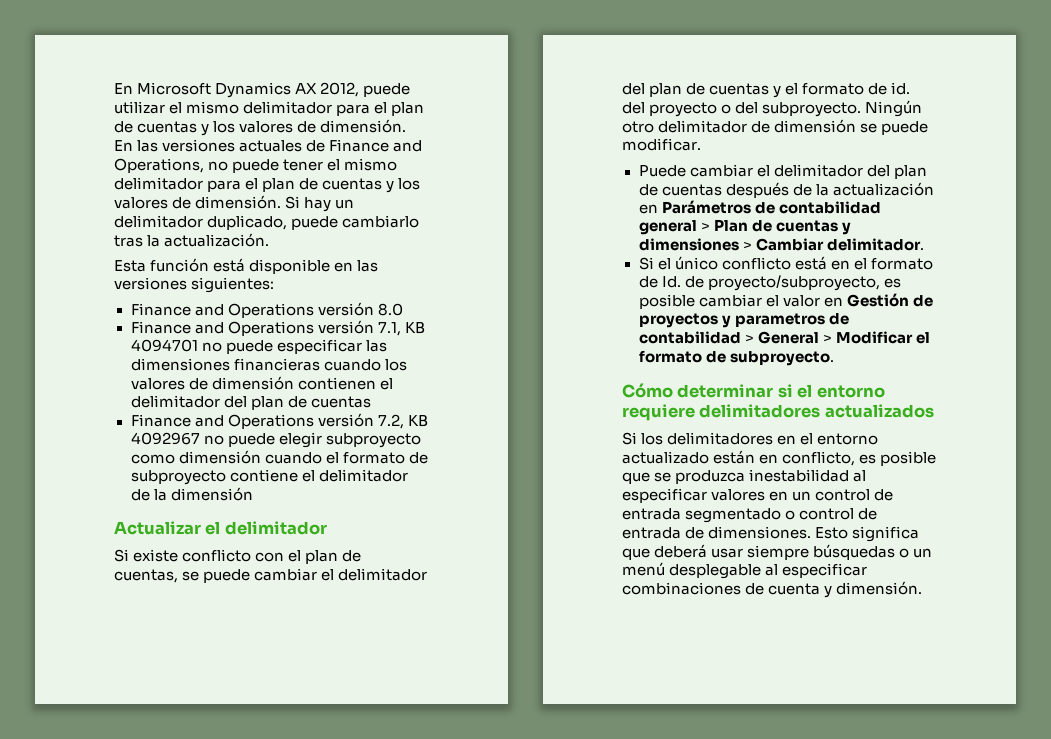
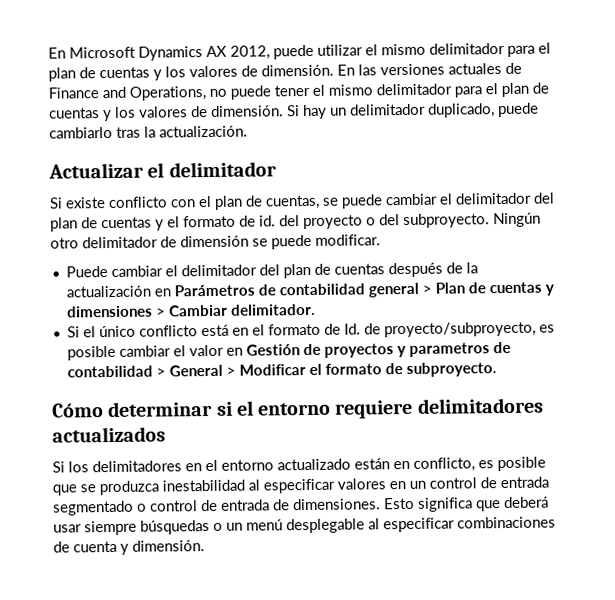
[114,258,379,274] [114,277,275,293] [130,302,403,318] [130,320,425,336] [130,339,387,354] [130,358,407,371] [130,376,393,390] [130,395,371,410] [130,413,428,429] [130,432,421,448] [130,450,428,464] [130,469,408,485] [130,487,253,501] // Esta función está disponible en las versiones siguientes: // Finance and Operations versión 8.0 // Finance and Operations versión 7.1, KB 4094701 no puede especificar las dimensiones financieras cuando los valores de dimensión contienen el delimitador del plan de cuentas // Finance and Operations versión 7.2, KB 4092967 no puede elegir subproyecto como dimensión cuando el formato de subproyecto contiene el delimitador de la dimensión -> (248, 131) none

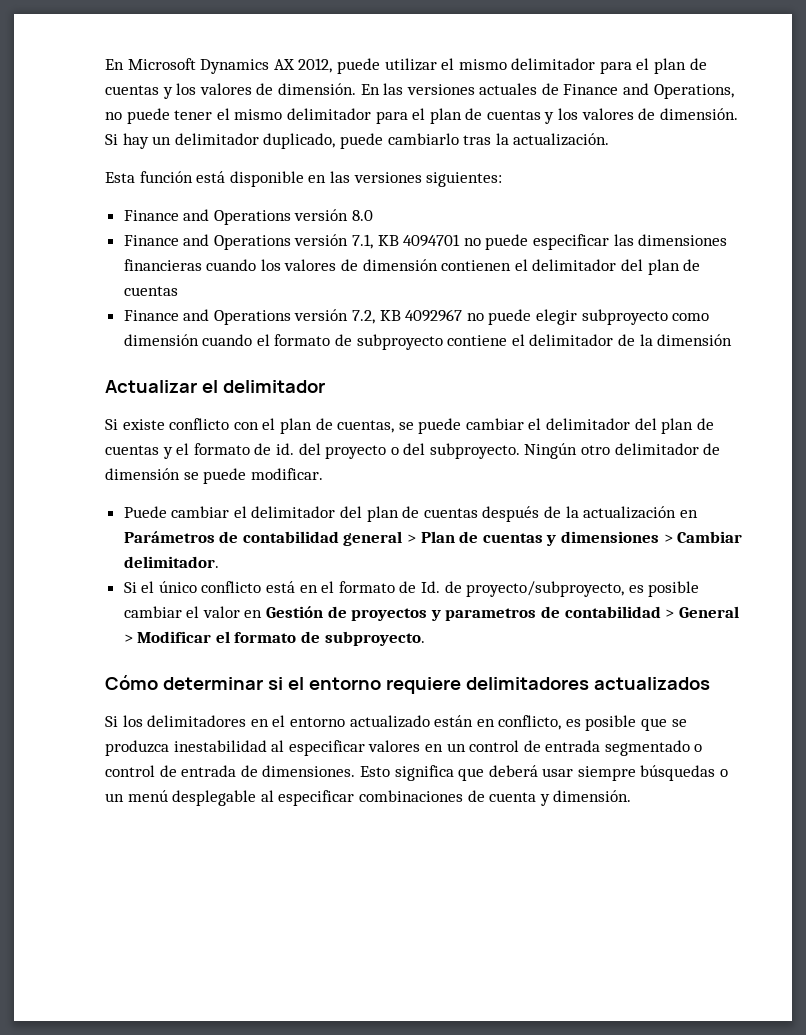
(248, 131) none -> [105,171,503,187] [123,209,374,225] [123,234,728,250] [123,259,701,275] [123,286,178,296] [123,309,710,325] [123,334,733,350] // Esta función está disponible en las versiones siguientes: // Finance and Operations versión 8.0 // Finance and Operations versión 7.1, KB 4094701 no puede especificar las dimensiones financieras cuando los valores de dimensión contienen el delimitador del plan de cuentas // Finance and Operations versión 7.2, KB 4092967 no puede elegir subproyecto como dimensión cuando el formato de subproyecto contiene el delimitador de la dimensión

